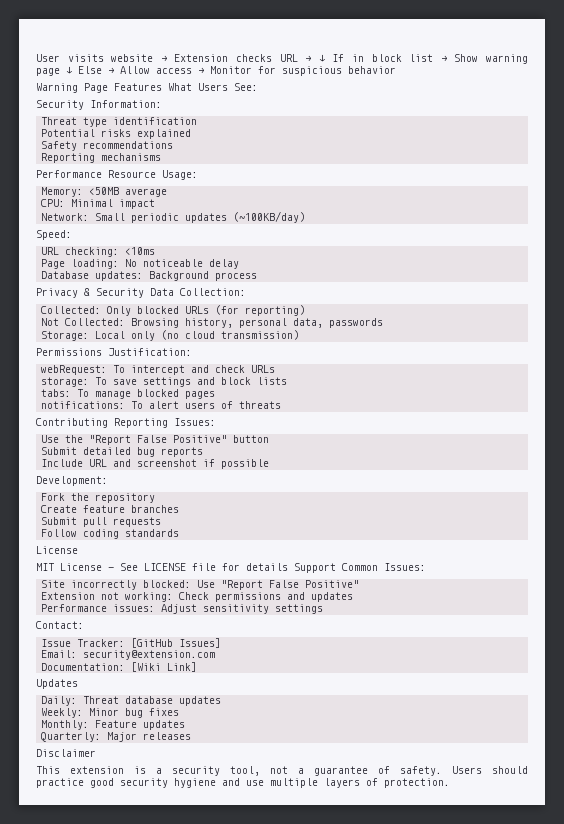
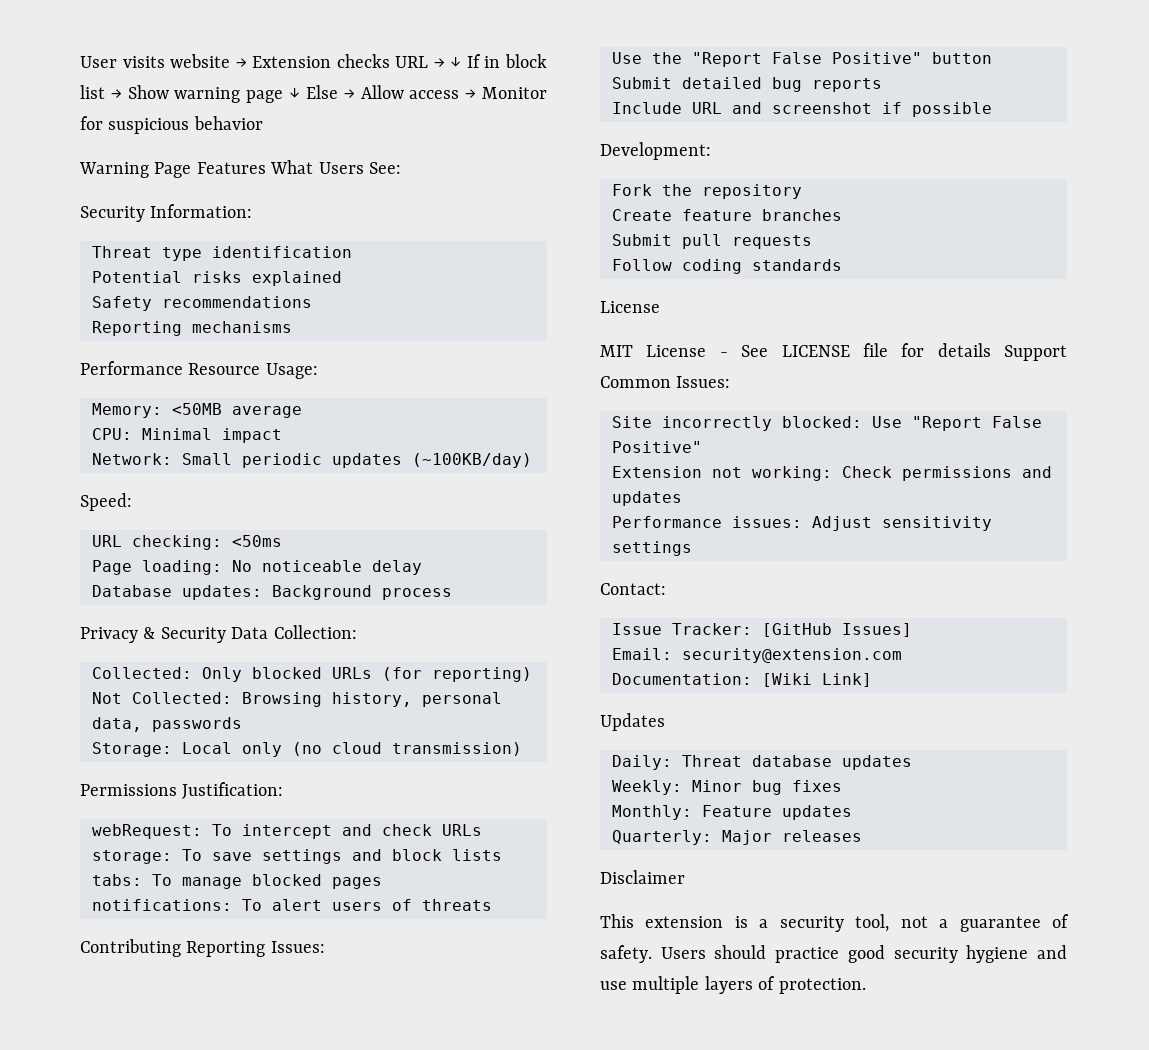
[125,247,156,255] <10ms -> [232,535,282,547] <50ms

